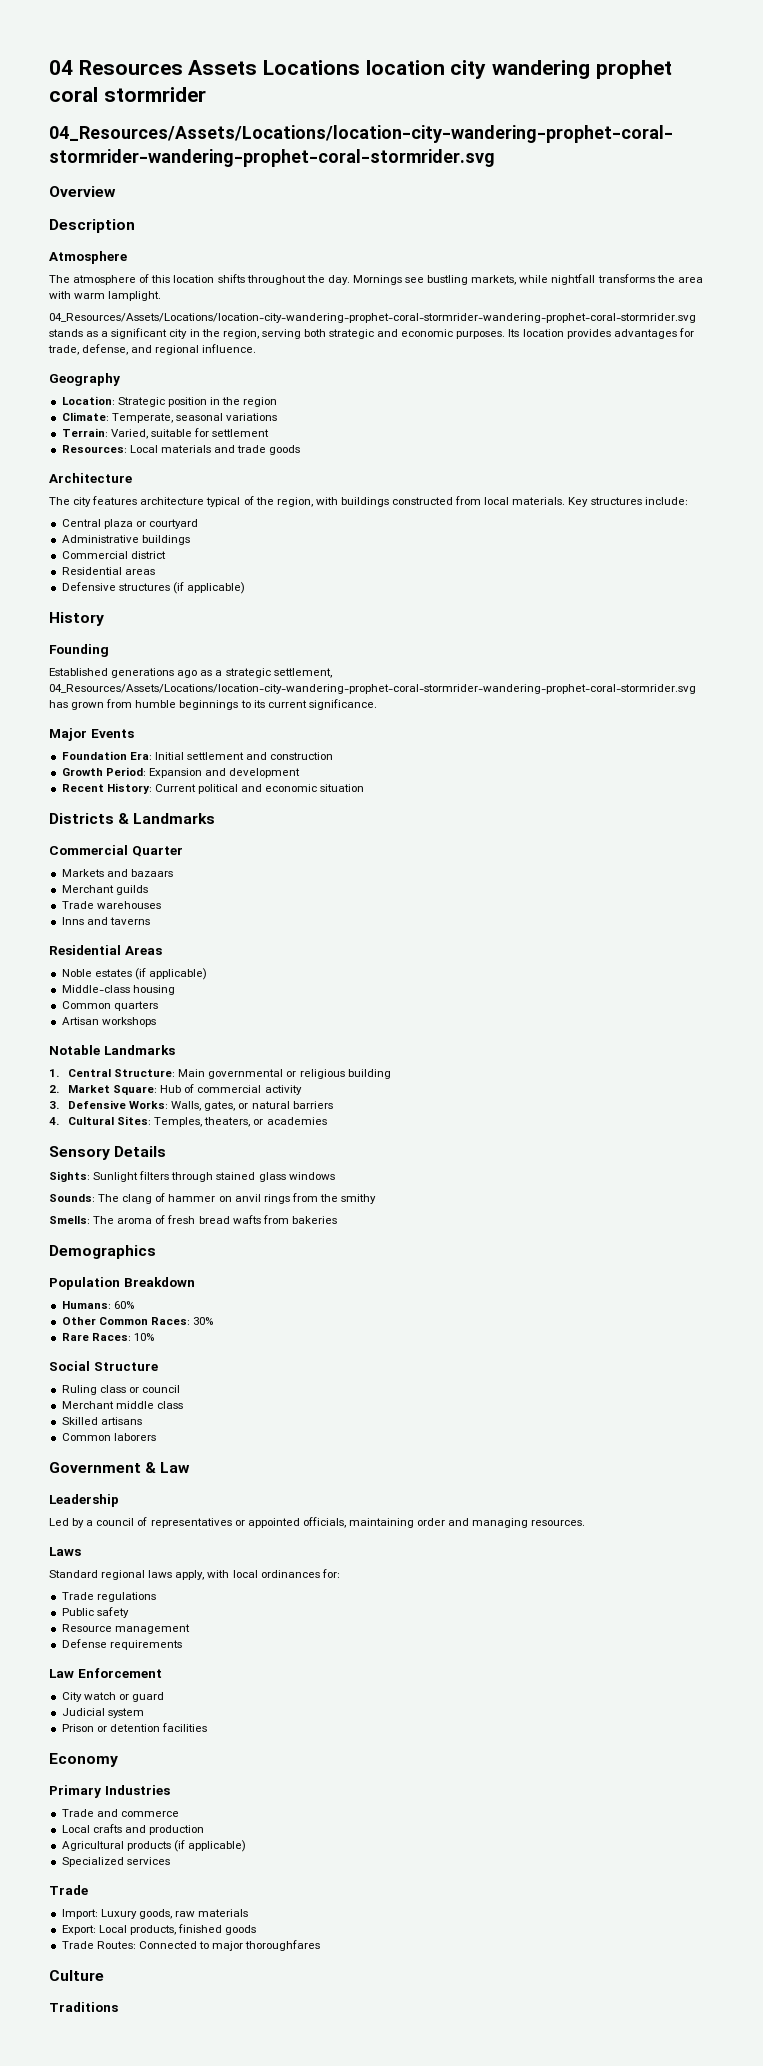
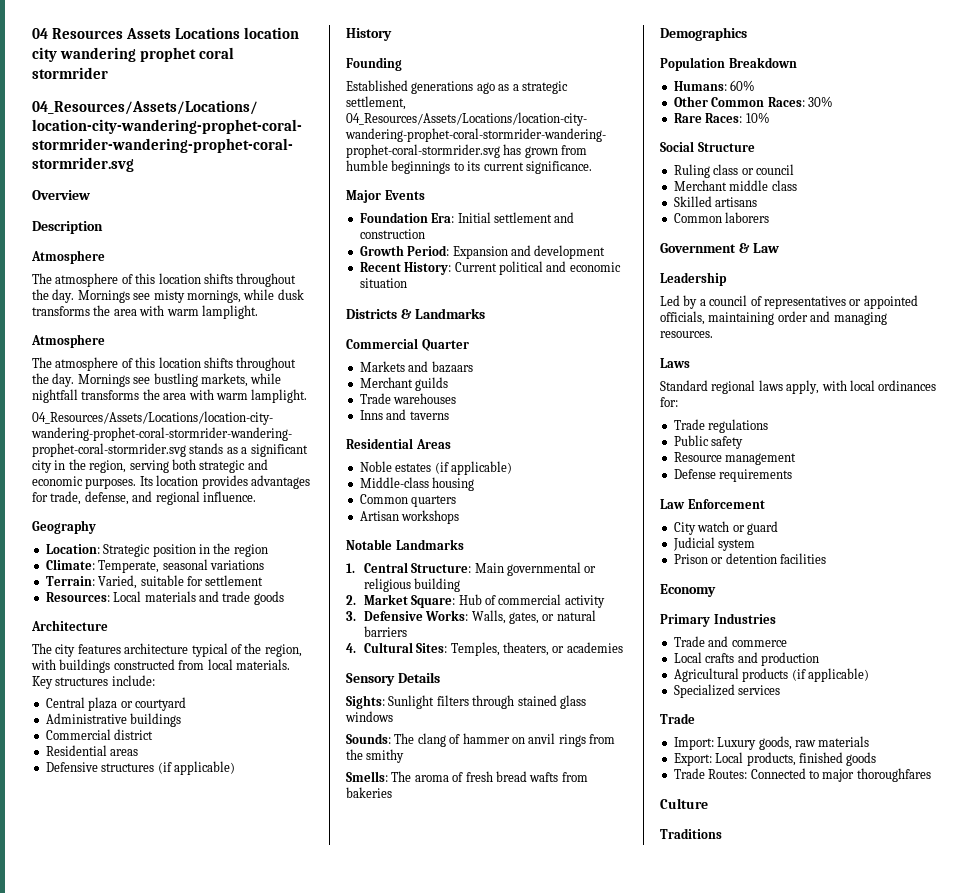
(127, 257) none -> [32,273,297,287] [32,289,304,303] [32,305,258,319] [31,334,105,348] // The atmosphere of this location shifts throughout the day. Mornings see misty mornings, while dusk transforms the area with warm lamplight. // Atmosphere

